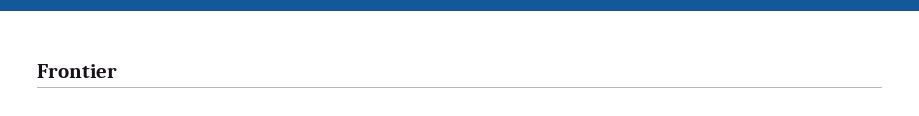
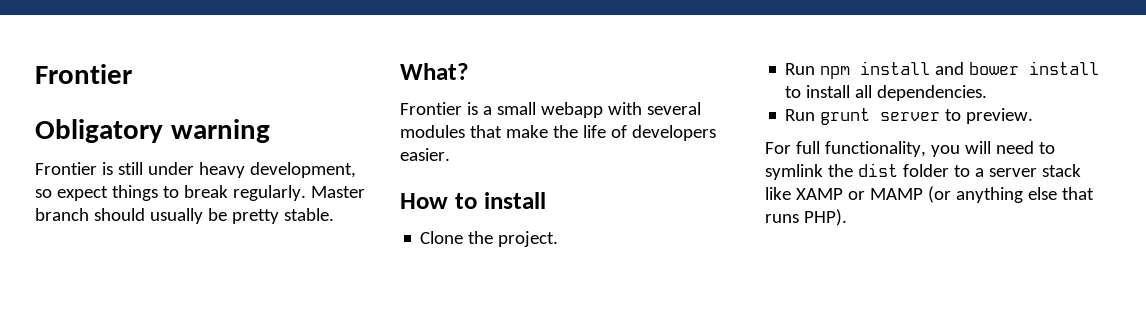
[37,64,117,78] Frontier -> [35,64,132,84] [35,119,270,143] [35,162,356,178] [35,185,365,201] [35,208,334,224] [400,63,469,80] [400,102,701,118] [400,125,716,141] [400,148,450,161] [400,192,546,209] [420,231,559,247] [785,61,1100,79] [785,85,988,101] [785,108,1034,125] [765,141,1055,157] [765,163,1081,180] [765,186,1094,203] [765,209,847,226] Frontier // Obligatory warning // Frontier is still under heavy development, so expect things to break regularly. Master branch should usually be pretty stable. // What? // Frontier is a small webapp with several modules that make the life of developers easier. // How to install // Clone the project. // Run npm install and bower install to install all dependencies. // Run grunt server to preview. // For full functionality, you will need to symlink the dist folder to a server stack like XAMP or MAMP (or anything else that runs PHP).

